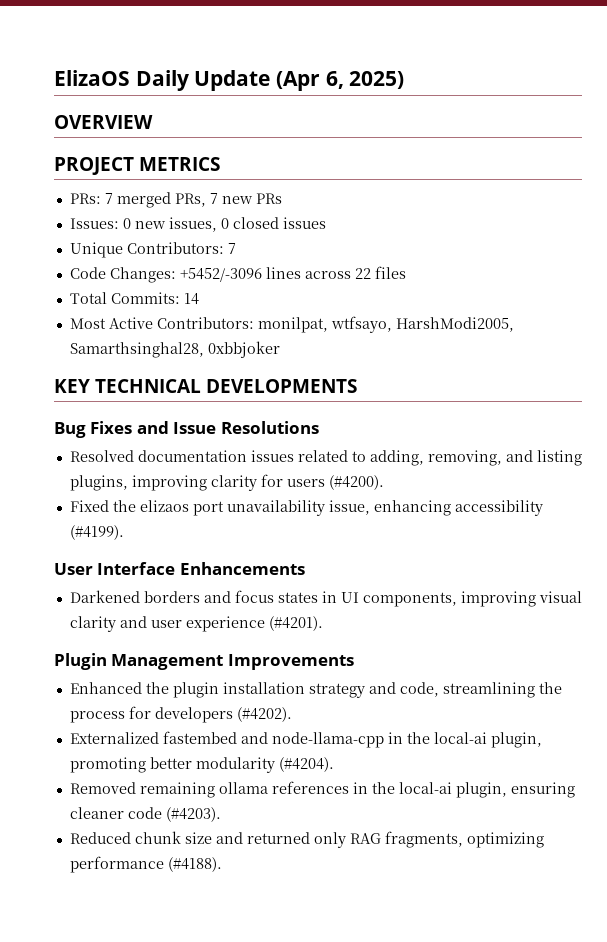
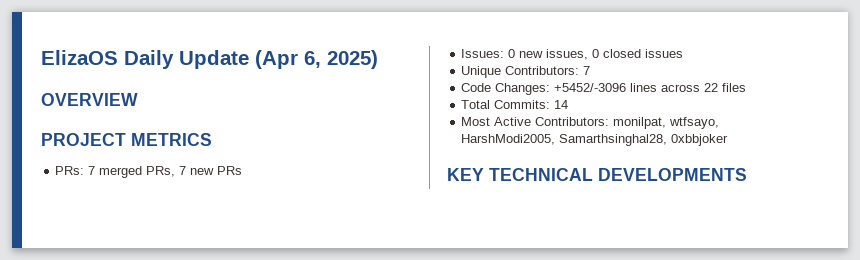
[54,421,319,438] [69,450,582,466] [69,474,384,491] [69,500,543,516] [69,525,124,540] [54,562,305,575] [69,590,582,607] [69,616,323,632] [54,653,354,670] [69,682,562,698] [69,706,292,723] [69,731,542,748] [69,757,334,773] [69,781,575,798] [69,807,221,822] [69,831,544,848] [69,856,222,873] // Bug Fixes and Issue Resolutions // Resolved documentation issues related to adding, removing, and listing plugins, improving clarity for users (#4200). // Fixed the elizaos port unavailability issue, enhancing accessibility (#4199). // User Interface Enhancements // Darkened borders and focus states in UI components, improving visual clarity and user experience (#4201). // Plugin Management Improvements // Enhanced the plugin installation strategy and code, streamlining the process for developers (#4202). // Externalized fastembed and node-llama-cpp in the local-ai plugin, promoting better modularity (#4204). // Removed remaining ollama references in the local-ai plugin, ensuring cleaner code (#4203). // Reduced chunk size and returned only RAG fragments, optimizing performance (#4188). -> (747, 174) none

